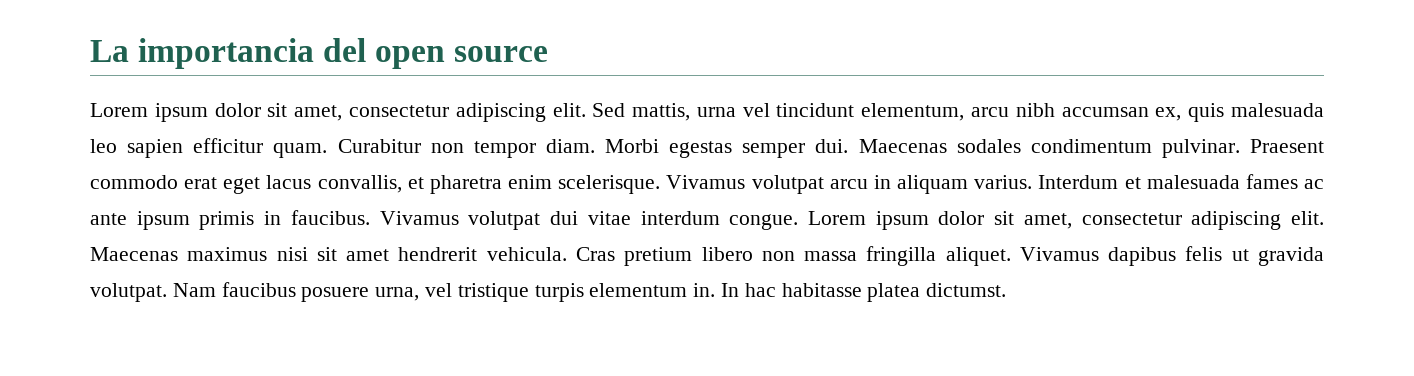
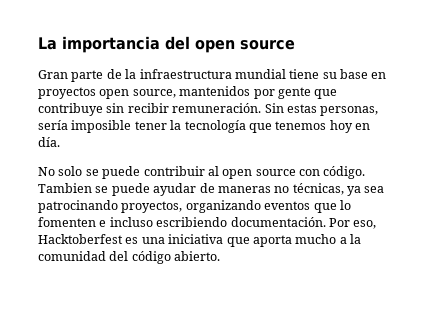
[90,103,1325,122] [90,138,1324,158] [90,174,1324,194] [90,210,1324,230] [90,246,1325,266] [90,282,1007,302] Lorem ipsum dolor sit amet, consectetur adipiscing elit. Sed mattis, urna vel tincidunt elementum, arcu nibh accumsan ex, quis malesuada leo sapien efficitur quam. Curabitur non tempor diam. Morbi egestas semper dui. Maecenas sodales condimentum pulvinar. Praesent commodo erat eget lacus convallis, et pharetra enim scelerisque. Vivamus volutpat arcu in aliquam varius. Interdum et malesuada fames ac ante ipsum primis in faucibus. Vivamus volutpat dui vitae interdum congue. Lorem ipsum dolor sit amet, consectetur adipiscing elit. Maecenas maximus nisi sit amet hendrerit vehicula. Cras pretium libero non massa fringilla aliquet. Vivamus dapibus felis ut gravida volutpat. Nam faucibus posuere urna, vel tristique turpis elementum in. In hac habitasse platea dictumst. -> [38,69,387,82] [38,86,338,99] [38,103,379,116] [38,120,370,133] [38,137,60,147] [38,166,366,179] [38,183,385,196] [38,200,351,213] [38,217,377,229] [38,234,361,247] [38,251,221,264] Gran parte de la infraestructura mundial tiene su base en proyectos open source, mantenidos por gente que contribuye sin recibir remuneración. Sin estas personas, sería imposible tener la tecnología que tenemos hoy en día. // No solo se puede contribuir al open source con código. Tambien se puede ayudar de maneras no técnicas, ya sea patrocinando proyectos, organizando eventos que lo fomenten e incluso escribiendo documentación. Por eso, Hacktoberfest es una iniciativa que aporta mucho a la comunidad del código abierto.

